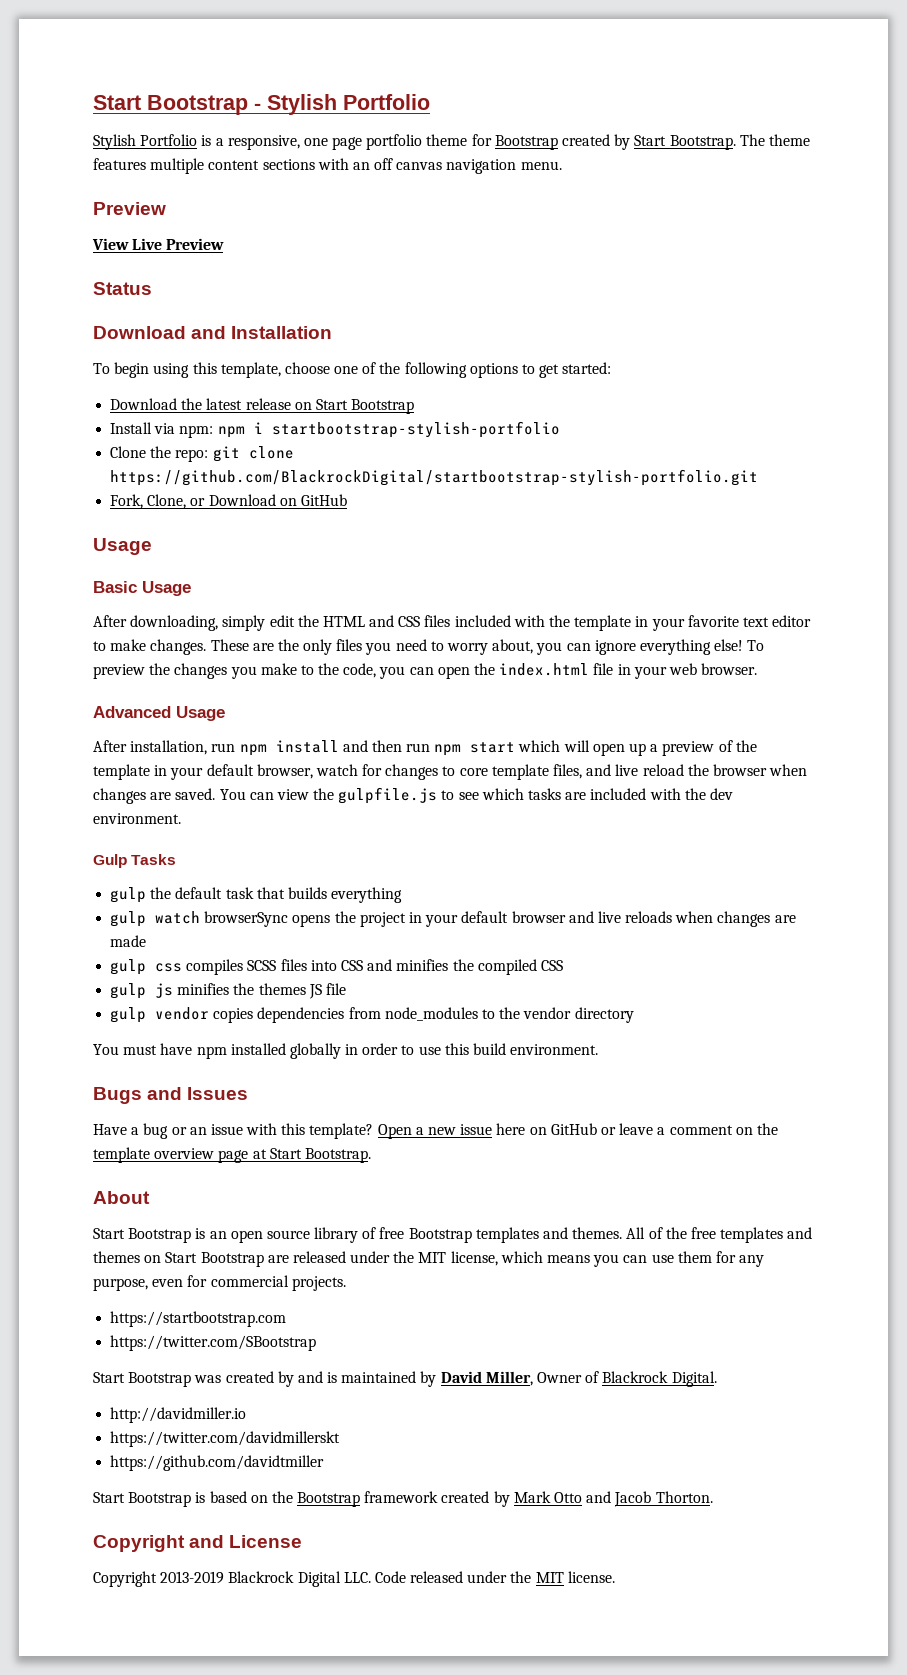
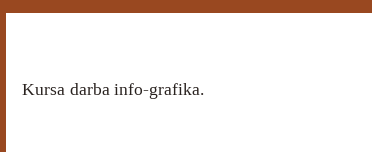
[93,94,430,115] [93,134,810,150] [93,158,562,174] [93,202,166,215] [92,238,225,250] [93,282,152,295] [93,326,333,339] [93,362,612,378] [110,398,415,414] [110,421,560,438] [110,446,294,462] [110,469,759,486] [110,494,347,509] [93,538,152,555] [93,581,191,596] [93,615,812,631] [93,639,765,655] [93,663,758,679] [93,706,225,721] [93,740,757,756] [93,764,808,780] [93,787,733,804] [93,813,181,824] [93,854,177,868] [110,887,403,903] [110,911,796,927] [110,935,147,947] [110,959,563,975] [110,983,346,999] [110,1007,634,1023] [93,1043,599,1059] [93,1087,249,1104] [93,1123,778,1139] [93,1147,371,1163] [93,1191,150,1204] [93,1227,813,1243] [93,1251,765,1267] [93,1275,346,1291] [110,1311,287,1327] [110,1335,317,1351] [93,1371,717,1387] [110,1407,247,1423] [110,1431,341,1447] [110,1455,325,1471] [93,1491,713,1507] [93,1535,303,1552] [93,1571,615,1587] Start Bootstrap - Stylish Portfolio // Stylish Portfolio is a responsive, one page portfolio theme for Bootstrap created by Start Bootstrap. The theme features multiple content sections with an off canvas navigation menu. // Preview // View Live Preview // Status // Download and Installation // To begin using this template, choose one of the following options to get started: // Download the latest release on Start Bootstrap // Install via npm: npm i startbootstrap-stylish-portfolio // Clone the repo: git clone https://github.com/BlackrockDigital/startbootstrap-stylish-portfolio.git // Fork, Clone, or Download on GitHub // Usage // Basic Usage // After downloading, simply edit the HTML and CSS files included with the template in your favorite text editor to make changes. These are the only files you need to worry about, you can ignore everything else! To preview the changes you make to the code, you can open the index.html file in your web browser. // Advanced Usage // After installation, run npm install and then run npm start which will open up a preview of the template in your default browser, watch for changes to core template files, and live reload the browser when changes are saved. You can view the gulpfile.js to see which tasks are included with the dev environment. // Gulp Tasks // gulp the default task that builds everything // gulp watch browserSync opens the project in your default browser and live reloads when changes are made // gulp css compiles SCSS files into CSS and minifies the compiled CSS // gulp js minifies the themes JS file // gulp vendor copies dependencies from node_modules to the vendor directory // You must have npm installed globally in order to use this build environment. // Bugs and Issues // Have a bug or an issue with this template? Open a new issue here on GitHub or leave a comment on the template overview page at Start Bootstrap. // About // Start Bootstrap is an open source library of free Bootstrap templates and themes. All of the free templates and themes on Start Bootstrap are released under the MIT license, which means you can use them for any purpose, even for commercial projects. // https://startbootstrap.com // https://twitter.com/SBootstrap // Start Bootstrap was created by and is maintained by David Miller, Owner of Blackrock Digital. // http://davidmiller.io // https://twitter.com/davidmillerskt // https://github.com/davidtmiller // Start Bootstrap is based on the Bootstrap framework created by Mark Otto and Jacob Thorton. // Copyright and License // Copyright 2013-2019 Blackrock Digital LLC. Code released under the MIT license. -> [22,83,205,99] Kursa darba info-grafika.

